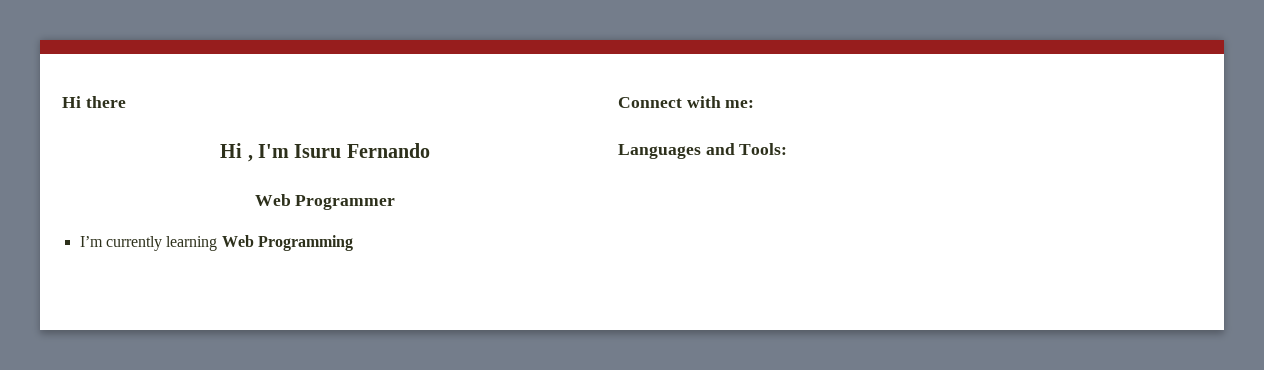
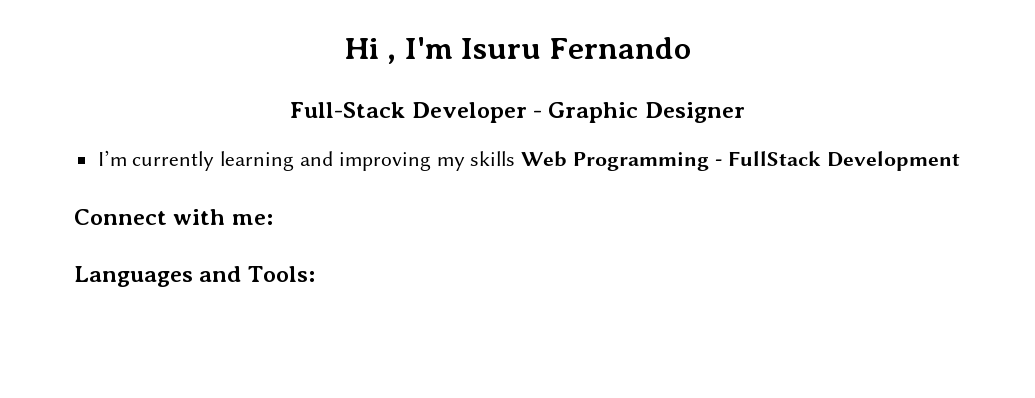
[62,96,126,108] [220,143,243,158] Hi there // Hi -> [344,38,379,59] Hi
[254,194,396,210] Web Programmer -> [290,102,745,123] Full-Stack Developer - Graphic Designer
(218, 243) none -> [300,151,516,171] and improving my skills
(353, 243) none -> [714,151,960,171] - FullStack Development

